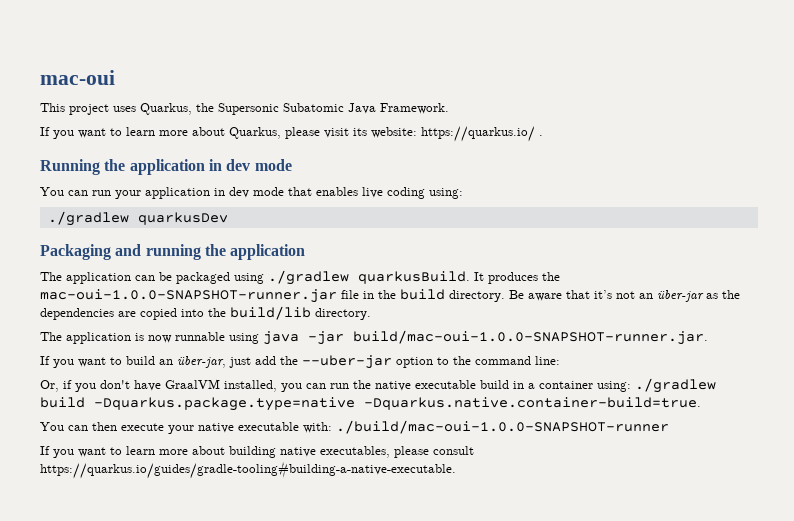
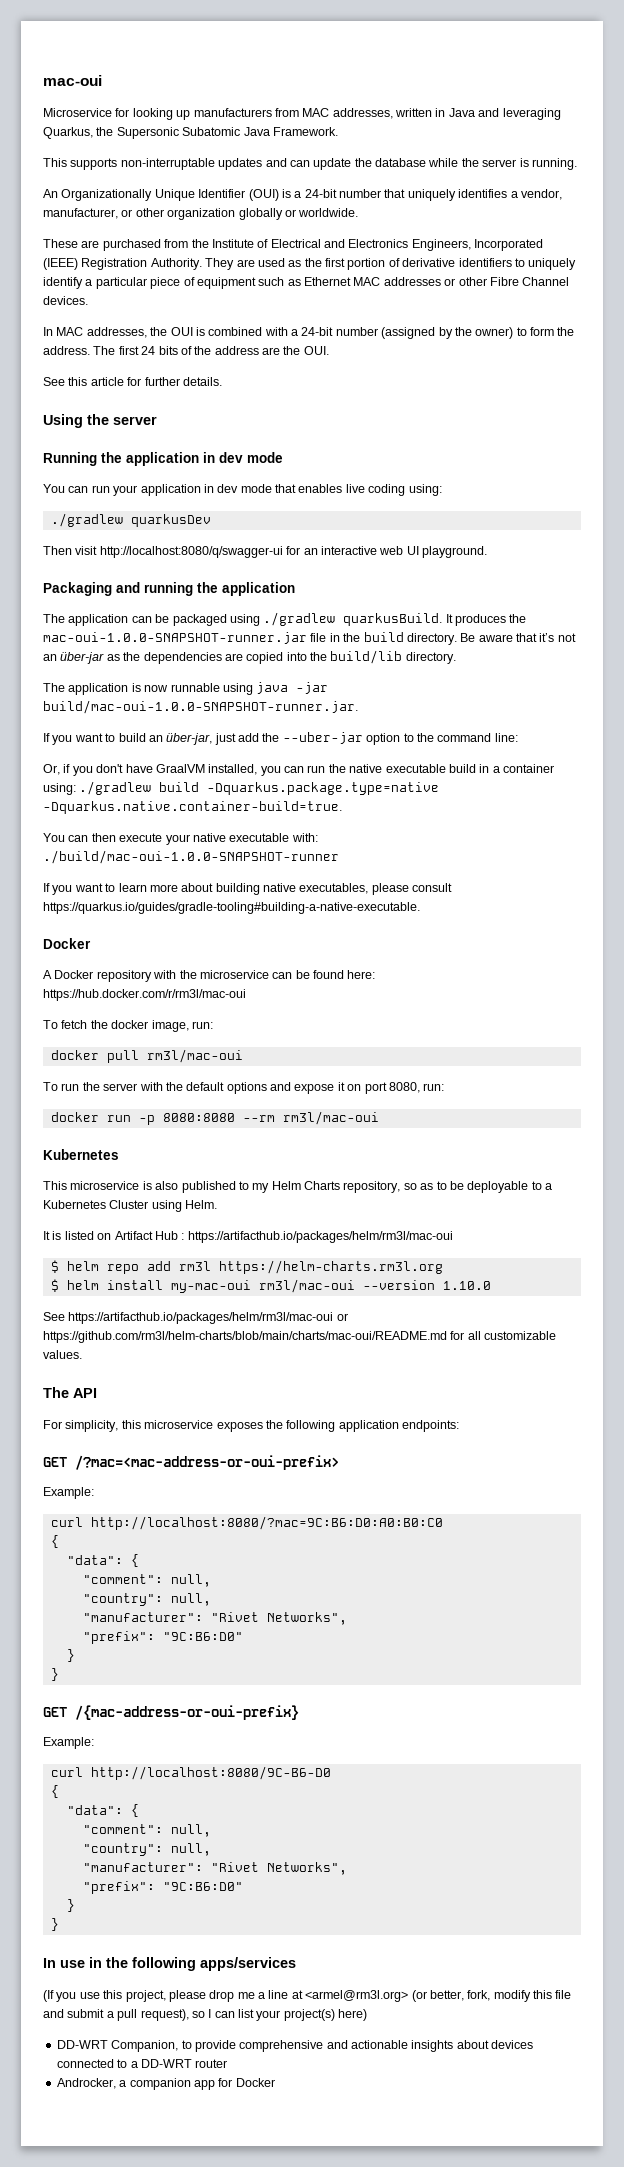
[40,103,136,115] This project uses -> [43,108,561,120] Microservice for looking up manufacturers from MAC addresses, written in Java and leveraging
[40,126,543,142] If you want to learn more about Quarkus, please visit its website: https://quarkus.io/ . -> [43,158,577,170] [43,189,562,201] [43,208,359,220] [43,239,544,251] [43,258,577,270] [43,277,570,289] [43,296,88,305] [43,327,575,339] [43,346,329,355] [43,377,222,386] [43,414,157,428] This supports non-interruptable updates and can update the database while the server is running. // An Organizationally Unique Identifier (OUI) is a 24-bit number that uniquely identifies a vendor, manufacturer, or other organization globally or worldwide. // These are purchased from the Institute of Electrical and Electronics Engineers, Incorporated (IEEE) Registration Authority. They are used as the first portion of derivative identifiers to uniquely identify a particular piece of equipment such as Ethernet MAC addresses or other Fibre Channel devices. // In MAC addresses, the OUI is combined with a 24-bit number (assigned by the owner) to form the address. The first 24 bits of the address are the OUI. // See this article for further details. // Using the server
(228, 218) none -> [43,546,487,558] // Then visit http://localhost:8080/q/swagger-ui for an interactive web UI playground.
(456, 470) none -> [43,938,91,949] [43,970,376,982] [43,989,246,1001] [43,1020,213,1032] [50,1049,243,1063] [43,1082,445,1094] [50,1111,379,1125] [43,1149,119,1160] [43,1181,552,1193] [43,1200,218,1212] [43,1231,453,1243] [50,1260,443,1274] [50,1279,491,1293] [43,1312,348,1324] [43,1331,557,1343] [43,1350,82,1359] [43,1387,97,1398] [43,1420,459,1432] [43,1455,339,1470] [43,1487,94,1499] [50,1516,443,1530] [50,1535,59,1548] [66,1554,139,1567] [82,1574,211,1587] [82,1593,211,1606] [82,1612,347,1625] [82,1631,243,1644] [66,1649,75,1662] [50,1668,59,1681] [43,1705,299,1720] [43,1737,94,1749] [50,1766,331,1780] [50,1785,59,1798] [66,1804,139,1817] [82,1824,211,1837] [82,1843,211,1856] [82,1862,347,1875] [82,1881,243,1894] [66,1899,75,1912] [50,1918,59,1931] [43,1957,296,1971] [43,1990,572,2002] [43,2009,368,2021] [56,2040,534,2052] [56,2059,228,2068] [56,2078,275,2090] // Docker // A Docker repository with the microservice can be found here: https://hub.docker.com/r/rm3l/mac-oui // To fetch the docker image, run: // docker pull rm3l/mac-oui // To run the server with the default options and expose it on port 8080, run: // docker run -p 8080:8080 --rm rm3l/mac-oui // Kubernetes // This microservice is also published to my Helm Charts repository, so as to be deployable to a Kubernetes Cluster using Helm. // It is listed on Artifact Hub : https://artifacthub.io/packages/helm/rm3l/mac-oui // $ helm repo add rm3l https://helm-charts.rm3l.org // $ helm install my-mac-oui rm3l/mac-oui --version 1.10.0 // See https://artifacthub.io/packages/helm/rm3l/mac-oui or https://github.com/rm3l/helm-charts/blob/main/charts/mac-oui/README.md for all customizable values. // The API // For simplicity, this microservice exposes the following application endpoints: // GET /?mac=<mac-address-or-oui-prefix> // Example: // curl http://localhost:8080/?mac=9C:B6:D0:A0:B0:C0 // { // "data": { // "comment": null, // "country": null, // "manufacturer": "Rivet Networks", // "prefix": "9C:B6:D0" // } // } // GET /{mac-address-or-oui-prefix} // Example: // curl http://localhost:8080/9C-B6-D0 // { // "data": { // "comment": null, // "country": null, // "manufacturer": "Rivet Networks", // "prefix": "9C:B6:D0" // } // } // In use in the following apps/services // (If you use this project, please drop me a line at <armel@rm3l.org> (or better, fork, modify this file and submit a pull request), so I can list your project(s) here) // DD-WRT Companion, to provide comprehensive and actionable insights about devices connected to a DD-WRT router // Androcker, a companion app for Docker

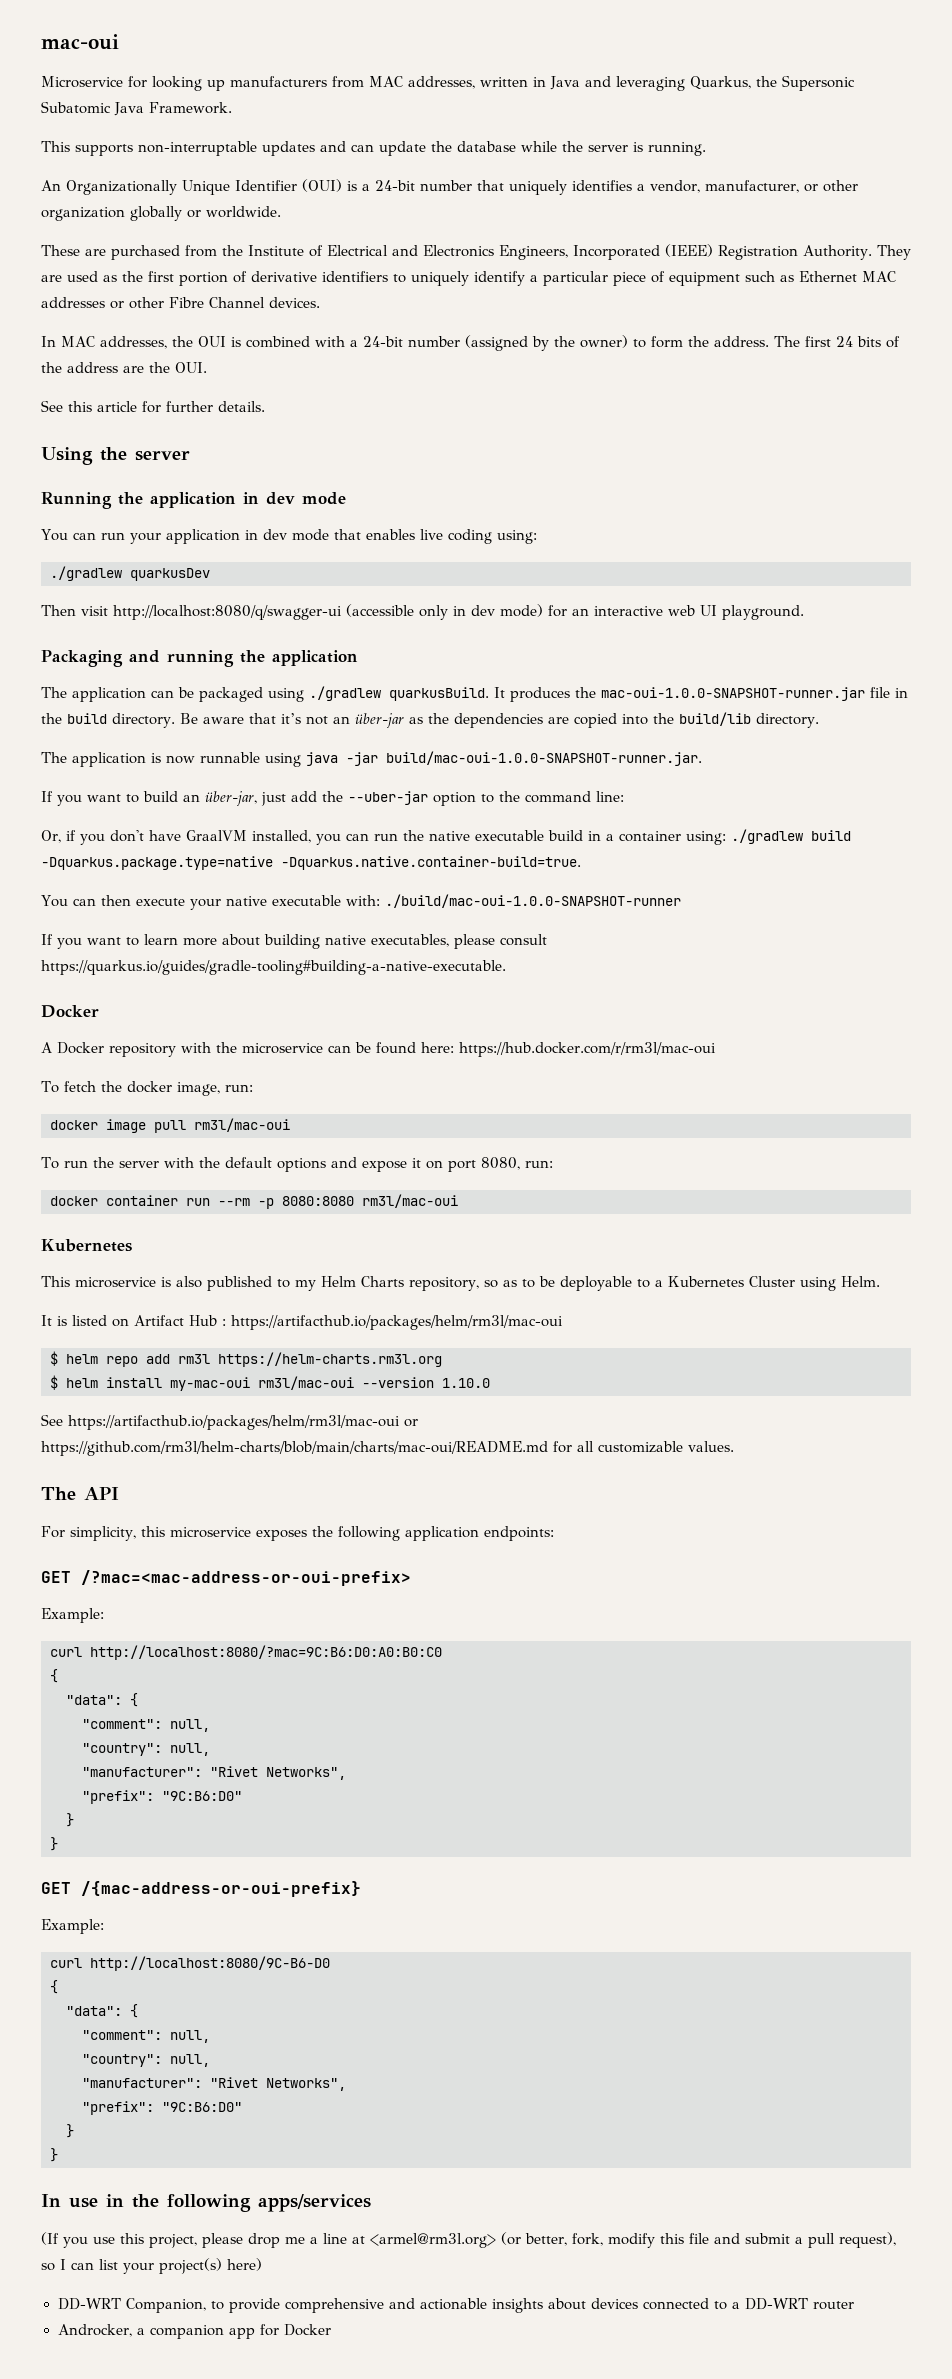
(283, 552) none -> [346,604,543,620] (accessible only in dev mode)
(99, 1055) none -> [106,1119,146,1133] image
[106,1115,131,1122] run -> [106,1195,250,1206] container run --rm
[242,1115,275,1122] --rm -> (354, 1201) none

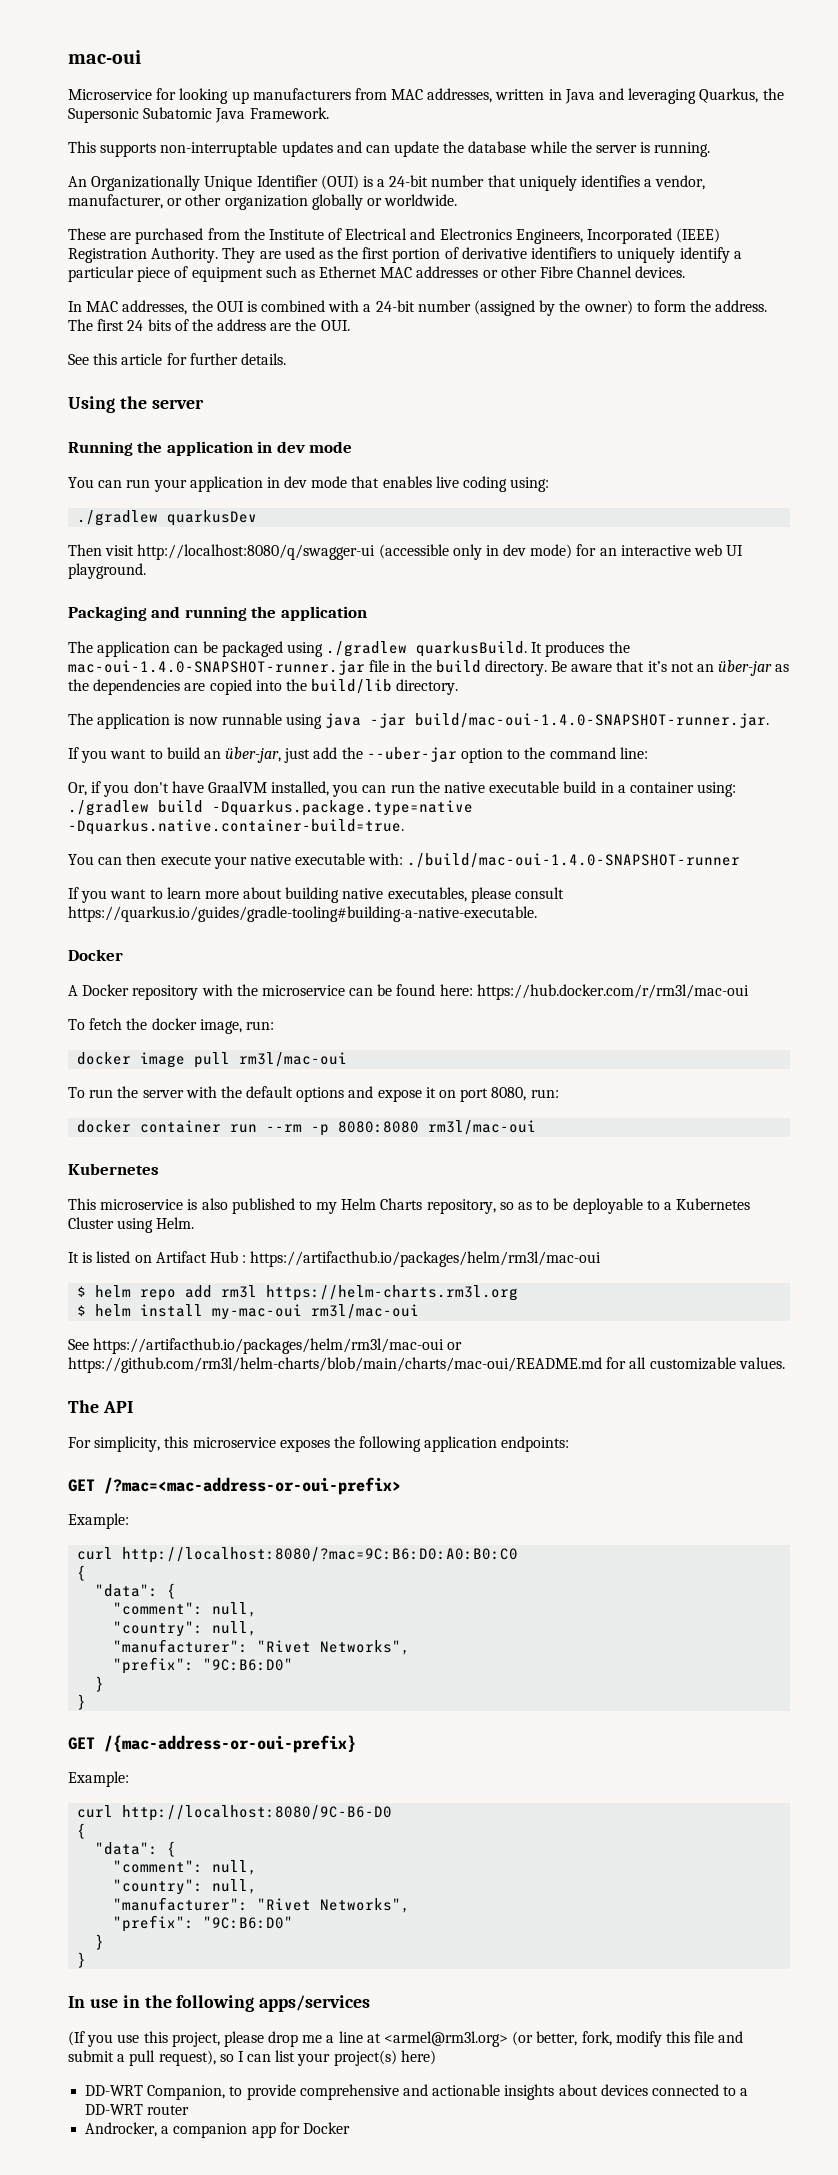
[601,687,865,701] mac-oui-1.0.0-SNAPSHOT-runner.jar -> [68,660,365,675] mac-oui-1.4.0-SNAPSHOT-runner.jar
[386,751,702,766] build/mac-oui-1.0.0-SNAPSHOT-runner.jar. -> [415,713,770,728] build/mac-oui-1.4.0-SNAPSHOT-runner.jar.
[384,894,681,908] ./build/mac-oui-1.0.0-SNAPSHOT-runner -> [407,853,741,868] ./build/mac-oui-1.4.0-SNAPSHOT-runner
[362,1377,490,1388] --version 1.10.0 -> (420, 1311) none

